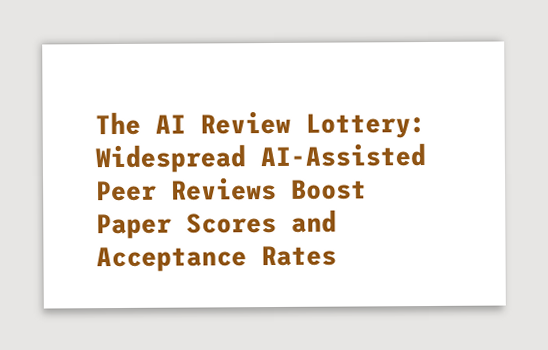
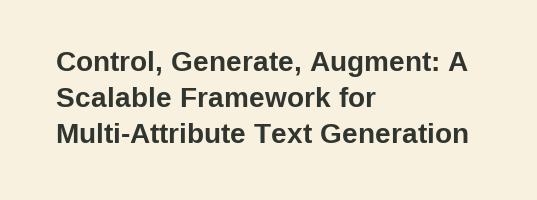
[95,110,426,139] [95,143,426,174] [96,176,367,202] [96,209,337,240] [96,245,337,273] The AI Review Lottery: Widespread AI-Assisted Peer Reviews Boost Paper Scores and Acceptance Rates -> [56,51,468,77] [56,87,376,107] [56,123,469,143] Control, Generate, Augment: A Scalable Framework for Multi-Attribute Text Generation

